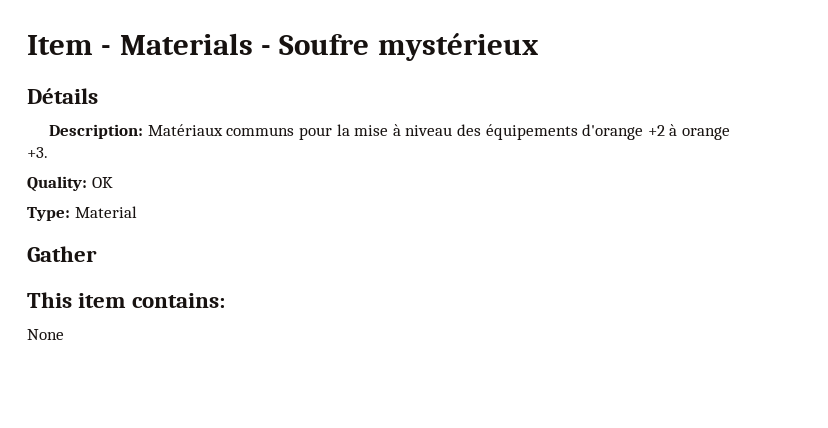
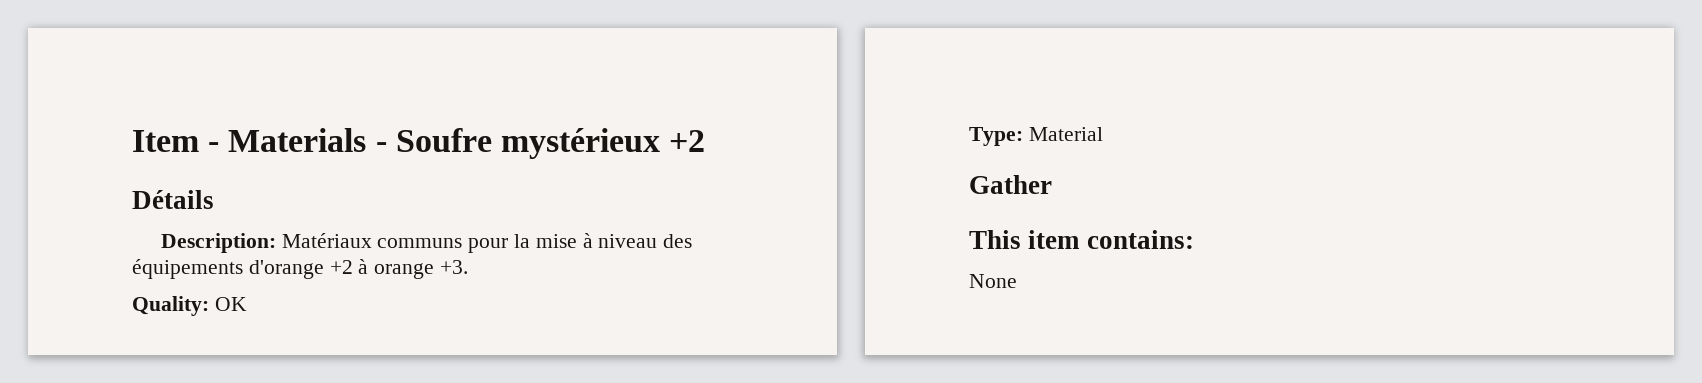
(539, 47) none -> [669,130,706,152] +2

